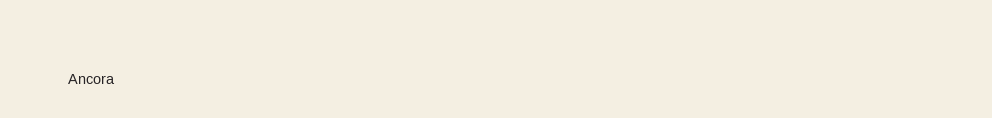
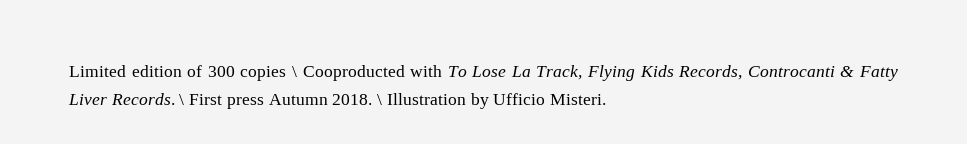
[68,74,115,84] Ancora -> [69,65,899,81] [68,93,606,109] Limited edition of 300 copies \ Cooproducted with To Lose La Track, Flying Kids Records, Controcanti & Fatty Liver Records. \ First press Autumn 2018. \ Illustration by Ufficio Misteri.

